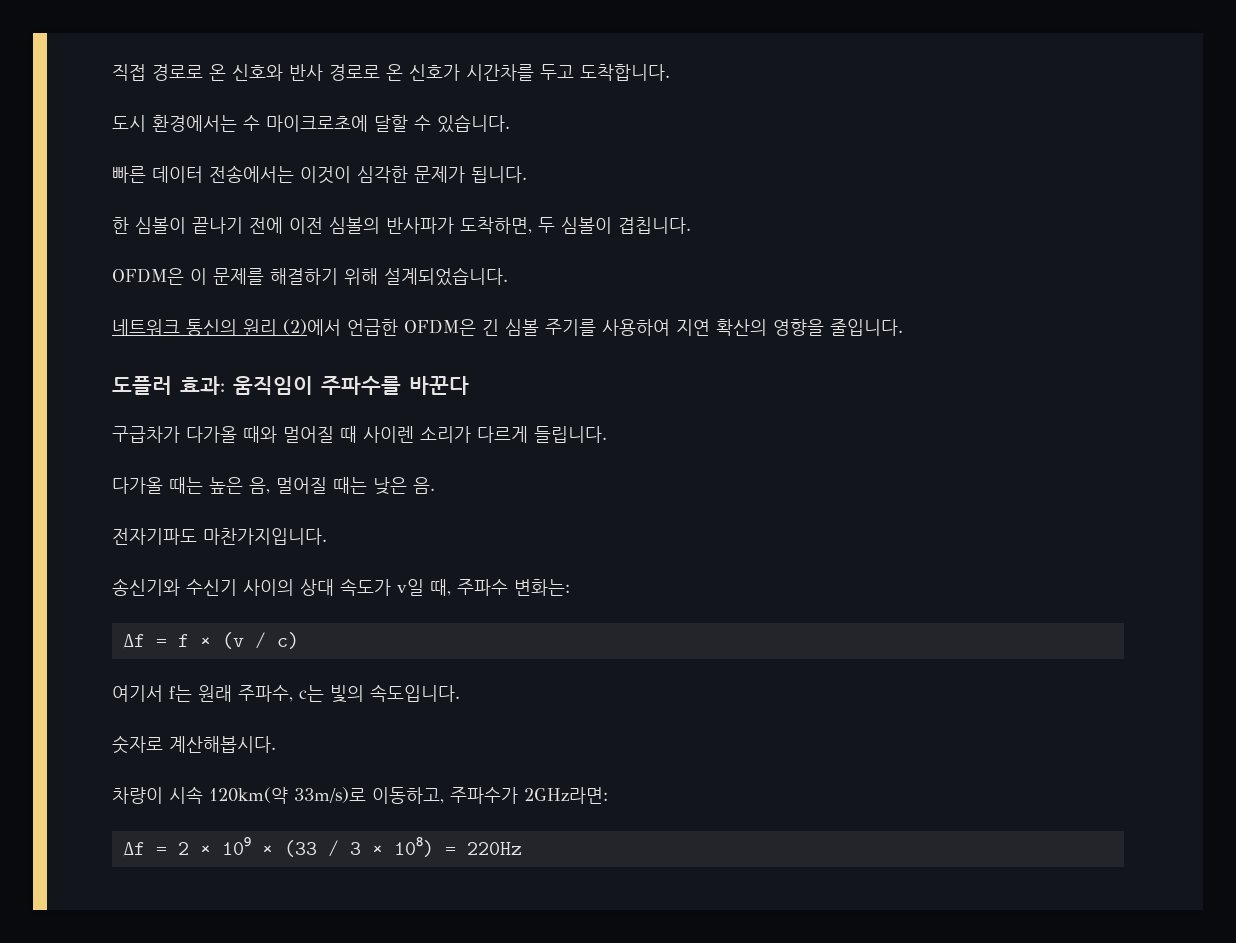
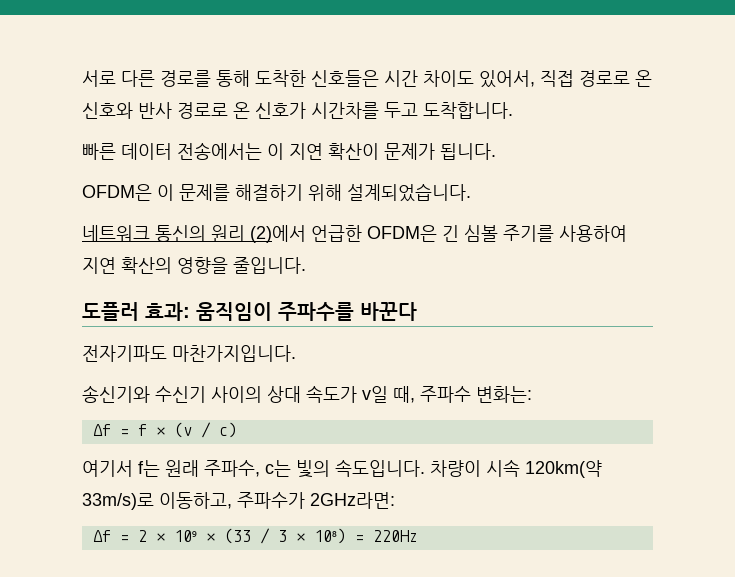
(112, 72) none -> [82,70,535,88] 서로 다른 경로를 통해 도착한 신호들은 시간 차이도 있어서,
[112,114,510,133] // 도시 환경에서는 수 마이크로초에 달할 수 있습니다. -> (513, 110) none
[300,166,408,184] 이것이 심각한 -> [267,143,379,160] 이 지연 확산이
[112,217,691,234] // 한 심볼이 끝나기 전에 이전 심볼의 반사파가 도착하면, 두 심볼이 겹칩니다. -> (496, 151) none
[112,426,607,443] [112,477,435,495] // 구급차가 다가올 때와 멀어질 때 사이렌 소리가 다르게 들립니다. // 다가올 때는 높은 음, 멀어질 때는 낮은 음. -> (417, 311) none
[112,735,276,754] // 숫자로 계산해봅시다. // -> (425, 468) none

